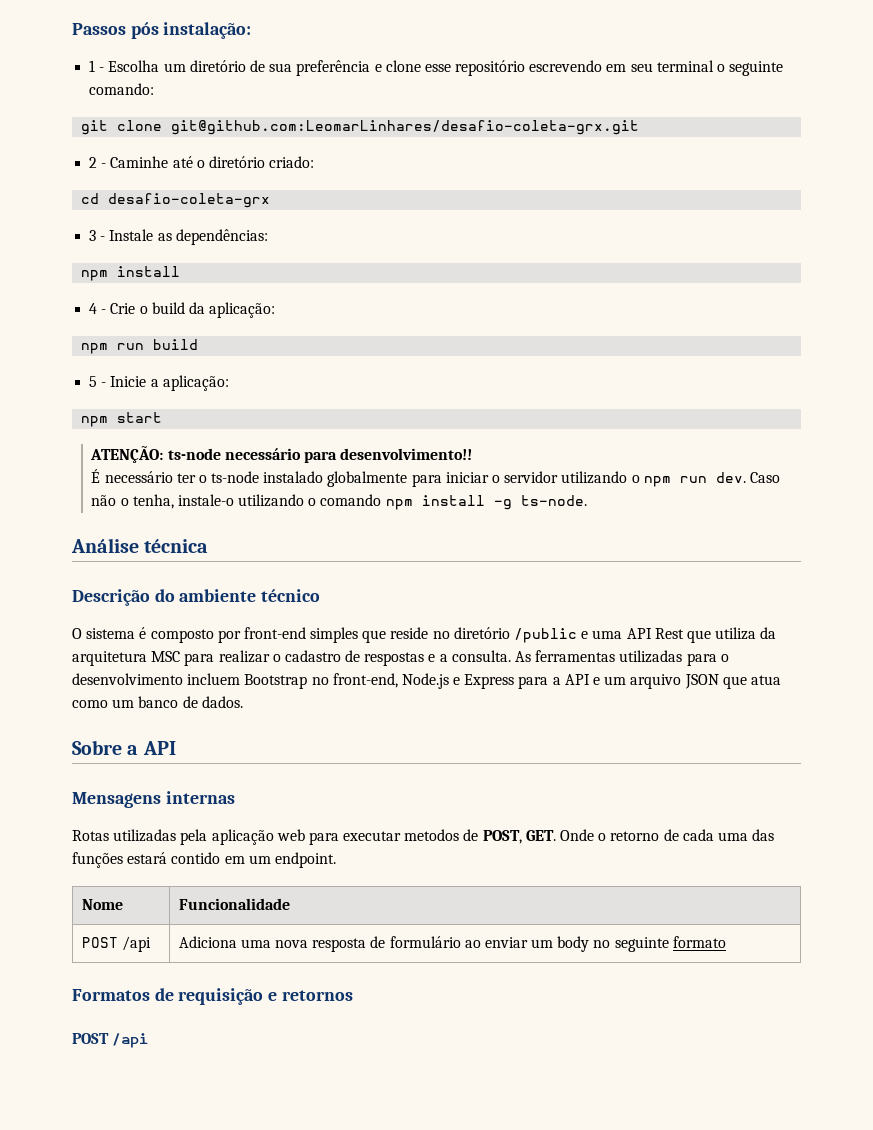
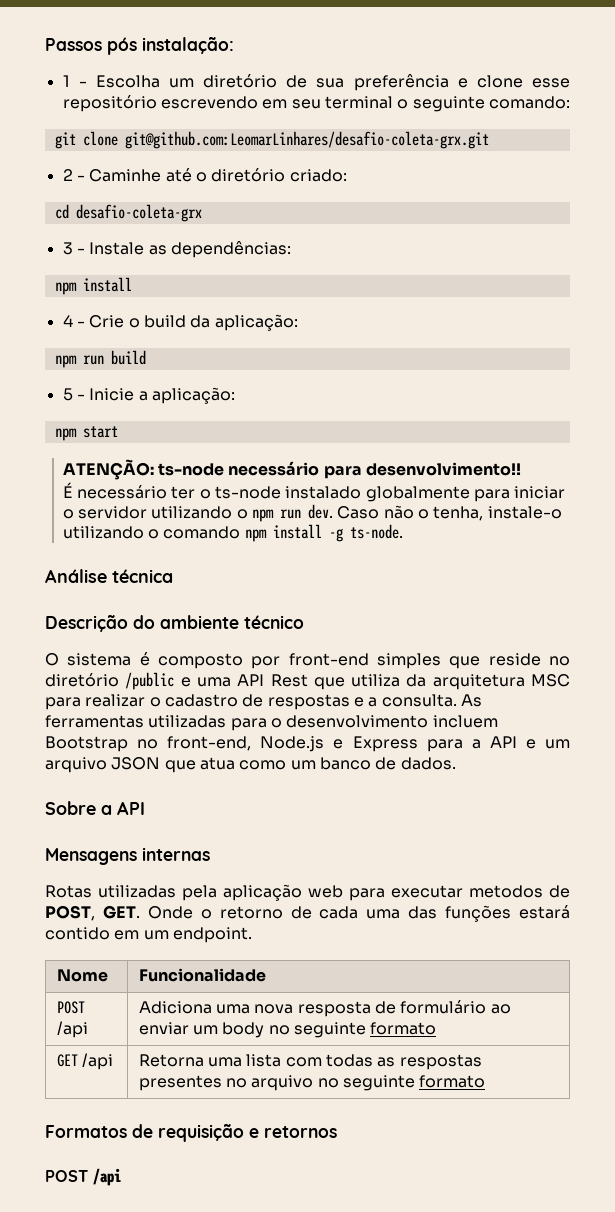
(726, 942) none -> [56,1053,114,1070] [138,1054,482,1070] [138,1075,486,1091] // GET /api | Retorna uma lista com todas as respostas presentes no arquivo no seguinte formato

